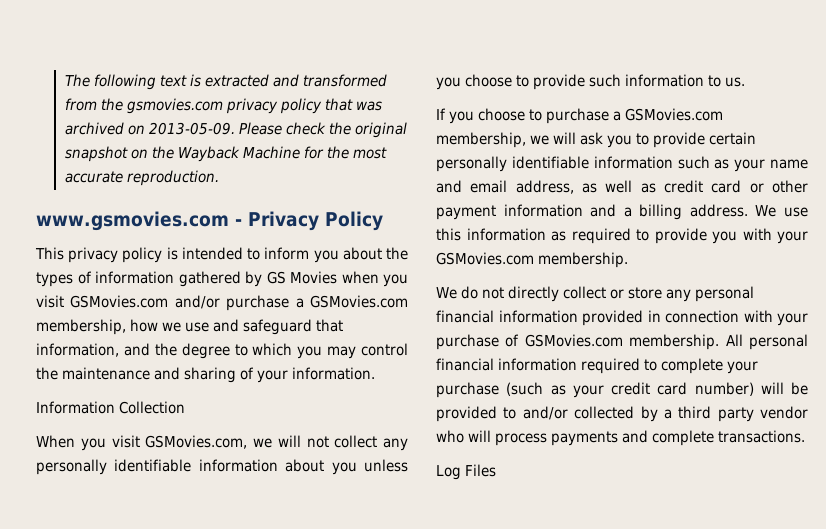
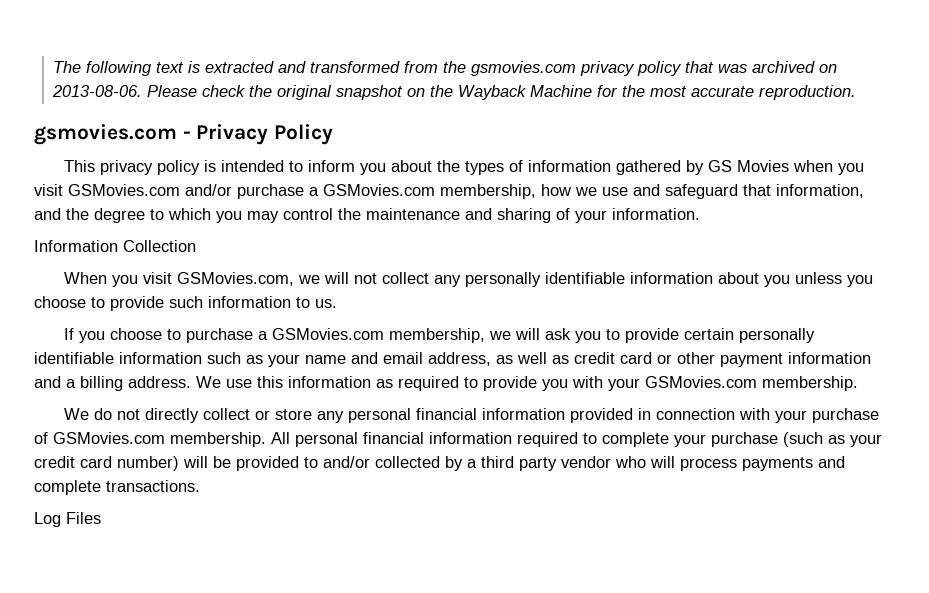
[148,122,235,135] 2013-05-09. -> [52,85,143,97] 2013-08-06.
[36,211,229,231] www.gsmovies.com -> [34,124,177,145] gsmovies.com

